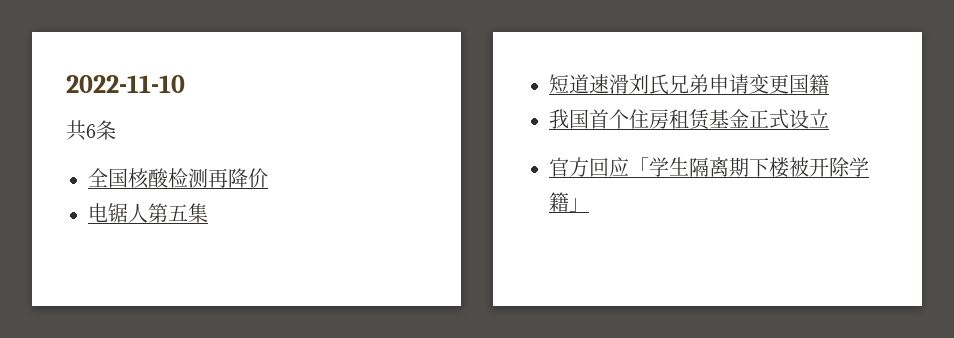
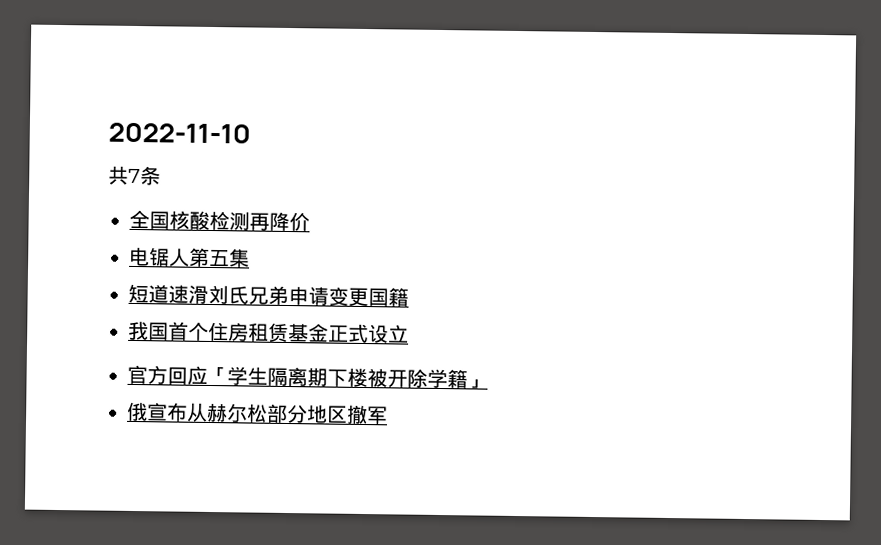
[86,124,96,138] 6 -> [128,168,141,184] 7
(589, 205) none -> [127,401,388,425] // 俄宣布从赫尔松部分地区撤军

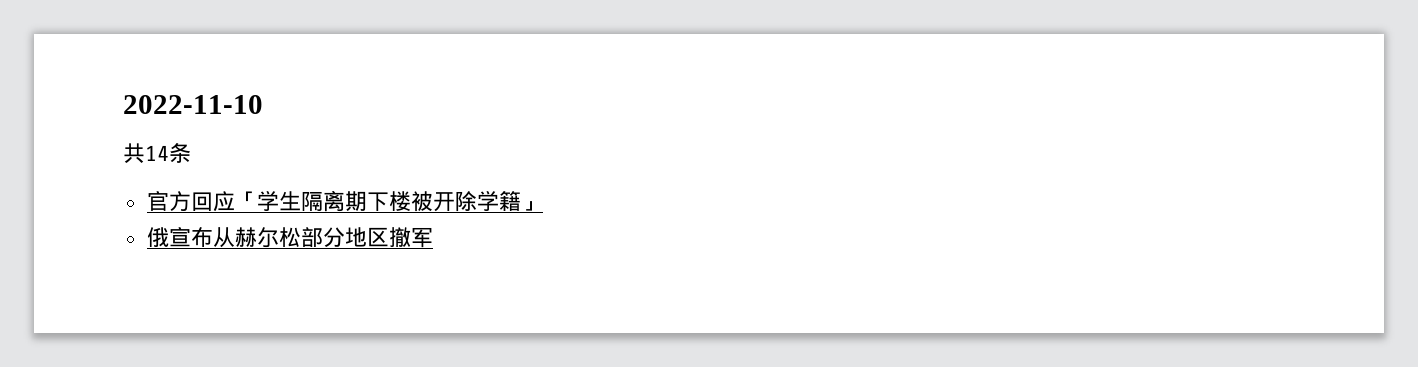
[128,168,141,184] 7 -> [145,145,169,161] 14
[129,209,310,232] [129,246,250,268] [128,283,409,307] [128,320,409,344] // 全国核酸检测再降价 // 电锯人第五集 // 短道速滑刘氏兄弟申请变更国籍 // 我国首个住房租赁基金正式设立 -> (191, 153) none

